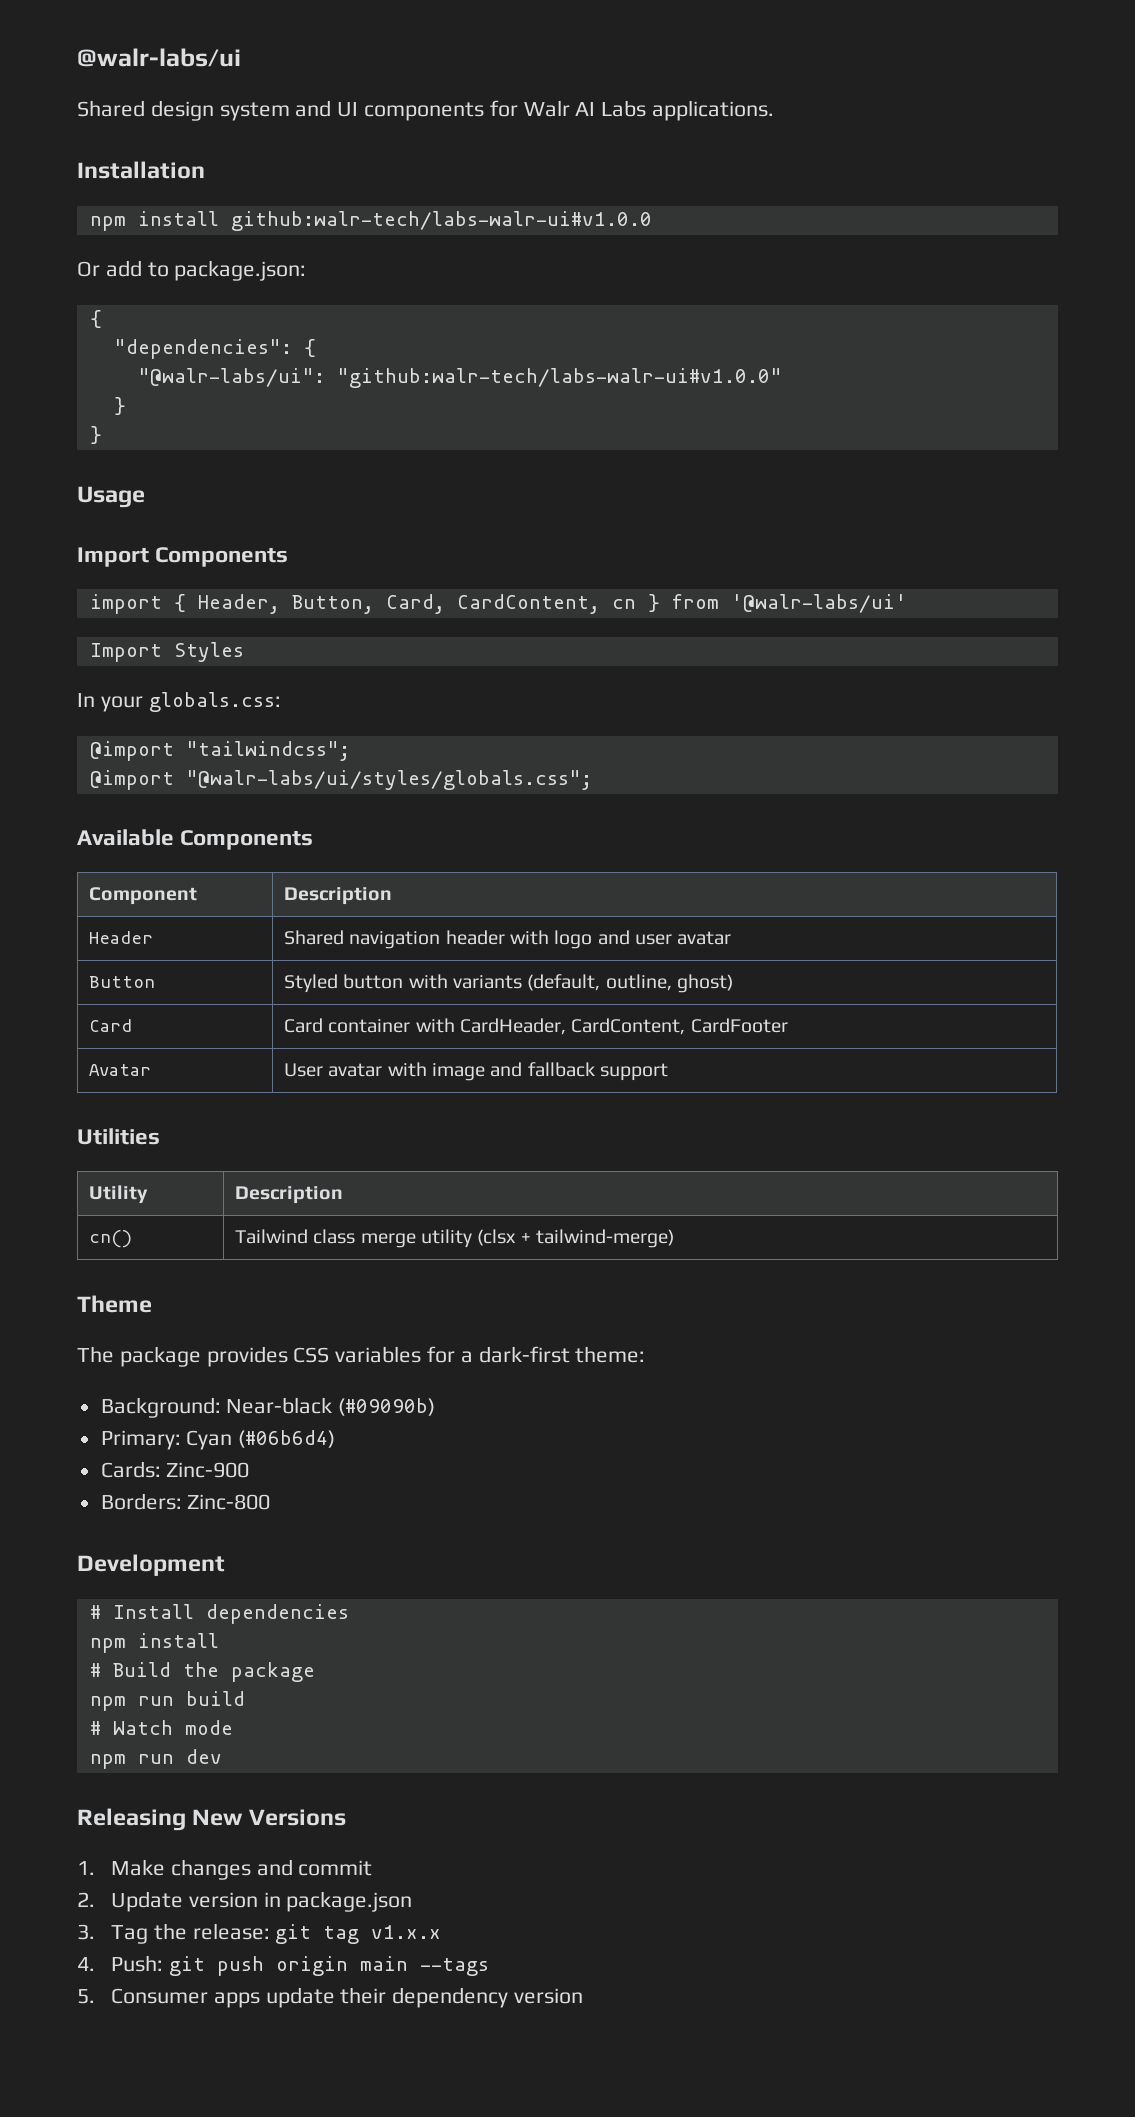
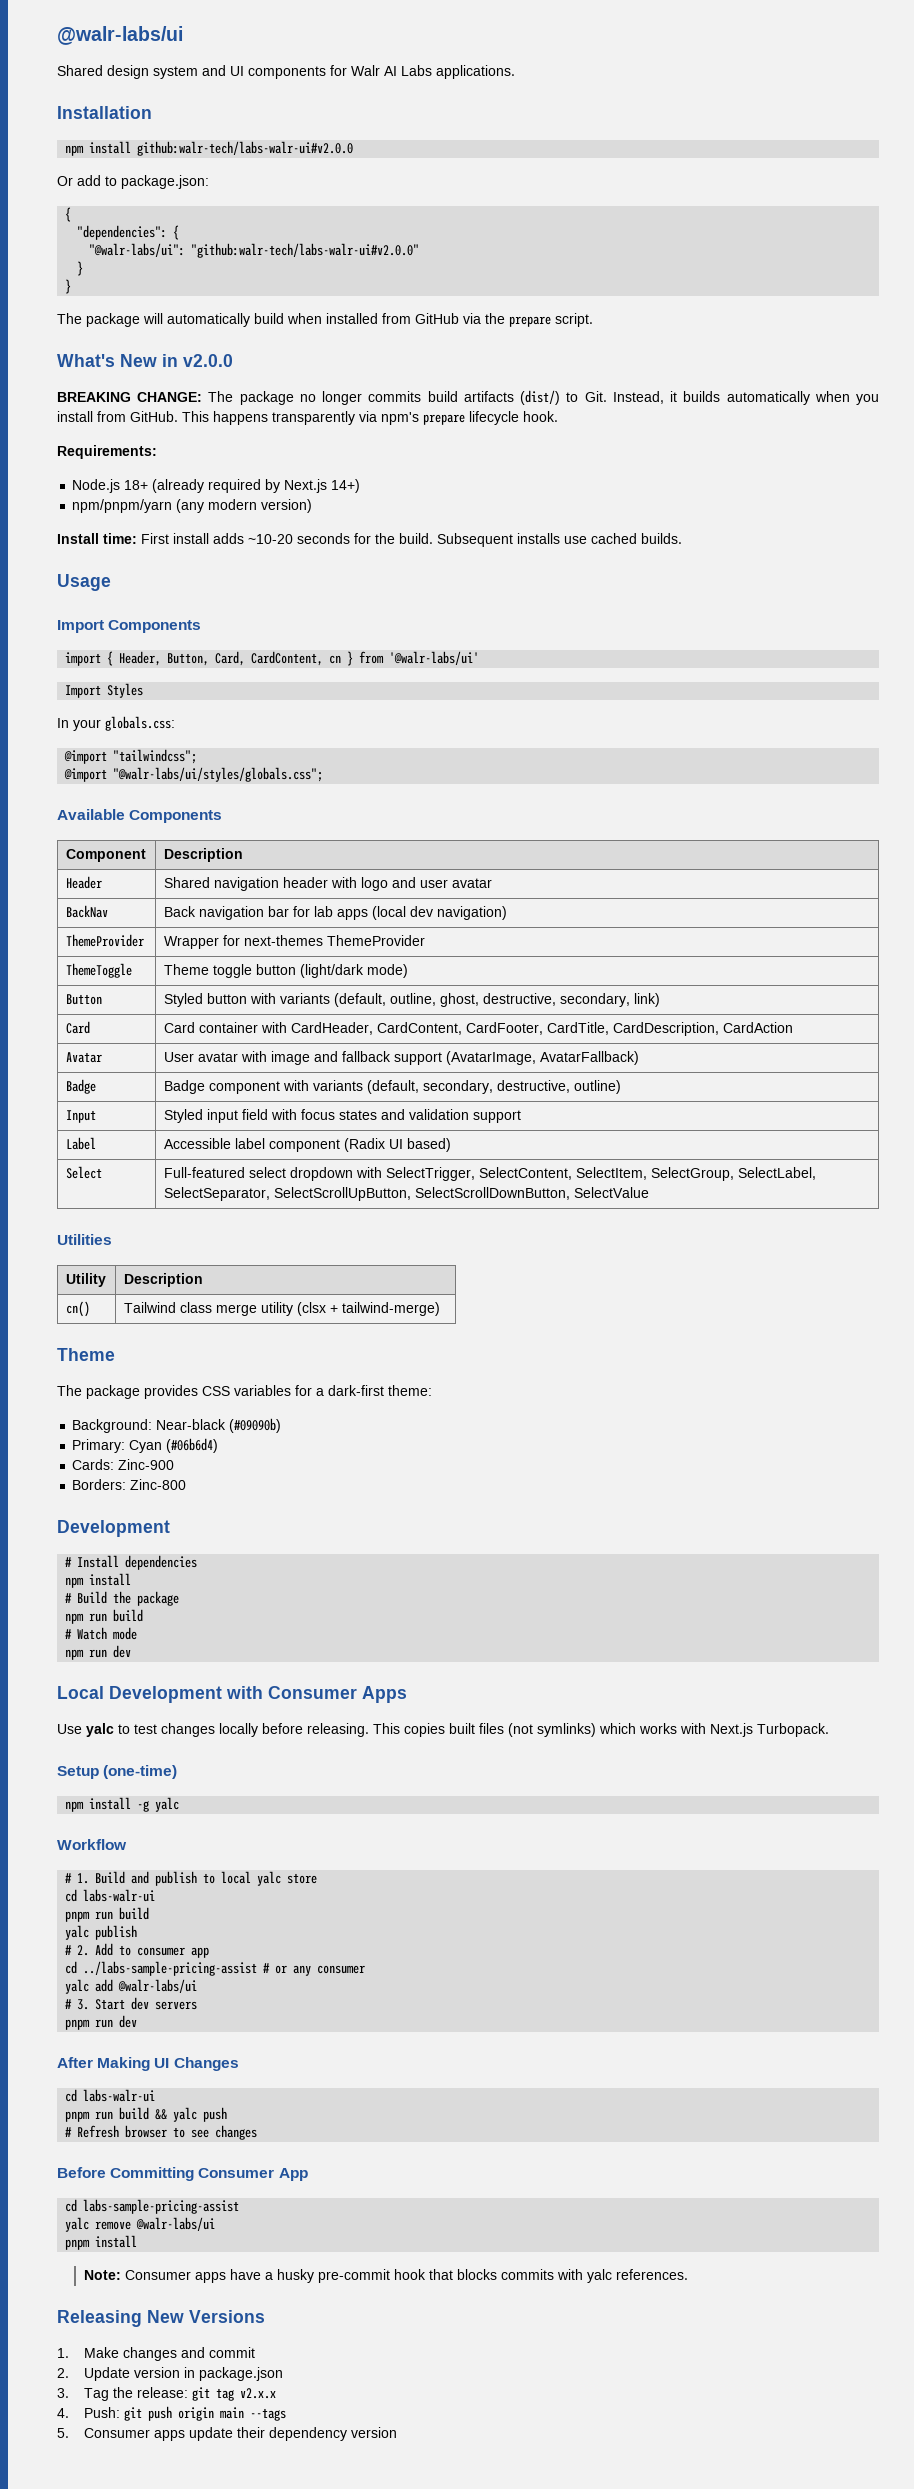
[230,211,652,231] github:walr-tech/labs-walr-ui#v1.0.0 -> [137,141,354,156] github:walr-tech/labs-walr-ui#v2.0.0
[336,368,782,388] "github:walr-tech/labs-walr-ui#v1.0.0" -> [191,243,420,258] "github:walr-tech/labs-walr-ui#v2.0.0"
(102, 435) none -> [57,313,593,327] [57,354,233,367] [57,390,880,405] [57,411,558,425] [57,445,157,459] [72,479,361,493] [72,499,313,513] [57,533,682,547] // The package will automatically build when installed from GitHub via the prepare script. // What's New in v2.0.0 // BREAKING CHANGE: The package no longer commits build artifacts (dist/) to Git. Instead, it builds automatically when you install from GitHub. This happens transparently via npm's prepare lifecycle hook. // Requirements: // Node.js 18+ (already required by Next.js 14+) // npm/pnpm/yarn (any modern version) // Install time: First install adds ~10-20 seconds for the build. Subsequent installs use cached builds.
(732, 938) none -> [65,905,108,918] [163,906,507,920] [65,934,144,947] [163,935,425,949] [65,963,132,978] [163,964,408,978] // BackNav | Back navigation bar for lab apps (local dev navigation) // ThemeProvider | Wrapper for next-themes ThemeProvider // ThemeToggle | Theme toggle button (light/dark mode)
[676,974,733,993] ghost) -> [439,993,660,1007] ghost, destructive, secondary, link)
[690,1018,788,1033] CardFooter -> [465,1022,793,1036] CardFooter, CardTitle, CardDescription, CardAction
(668, 1072) none -> [445,1051,639,1065] [65,1079,96,1094] [163,1080,621,1094] [65,1110,96,1123] [163,1109,521,1123] [65,1137,96,1150] [163,1138,451,1152] [65,1166,102,1179] [163,1167,816,1181] [163,1187,649,1201] (AvatarImage, AvatarFallback) // Badge | Badge component with variants (default, secondary, destructive, outline) // Input | Styled input field with focus states and validation support // Label | Accessible label component (Radix UI based) // Select | Full-featured select dropdown with SelectTrigger, SelectContent, SelectItem, SelectGroup, SelectLabel, SelectSeparator, SelectScrollUpButton, SelectScrollDownButton, SelectValue
(222, 1756) none -> [57,1686,407,1703] [57,1723,829,1737] [57,1765,178,1779] [65,1797,180,1812] [57,1839,127,1850] [65,1871,318,1886] [65,1889,156,1902] [65,1907,150,1922] [65,1925,138,1940] [65,1943,210,1958] [65,1961,366,1976] [65,1979,198,1994] [65,1997,198,2010] [65,2015,138,2030] [57,2057,239,2071] [65,2089,156,2102] [65,2107,228,2122] [65,2125,258,2140] [57,2167,308,2181] [65,2199,240,2214] [65,2217,216,2232] [65,2235,138,2250] [84,2269,689,2283] // Local Development with Consumer Apps // Use yalc to test changes locally before releasing. This copies built files (not symlinks) which works with Next.js Turbopack. // Setup (one-time) // npm install -g yalc // Workflow // # 1. Build and publish to local yalc store // cd labs-walr-ui // pnpm run build // yalc publish // # 2. Add to consumer app // cd ../labs-sample-pricing-assist # or any consumer // yalc add @walr-labs/ui // # 3. Start dev servers // pnpm run dev // After Making UI Changes // cd labs-walr-ui // pnpm run build && yalc push // # Refresh browser to see changes // Before Committing Consumer App // cd labs-sample-pricing-assist // yalc remove @walr-labs/ui // pnpm install // Note: Consumer apps have a husky pre-commit hook that blocks commits with yalc references.
[371,1925,442,1939] v1.x.x -> [240,2388,277,2399] v2.x.x

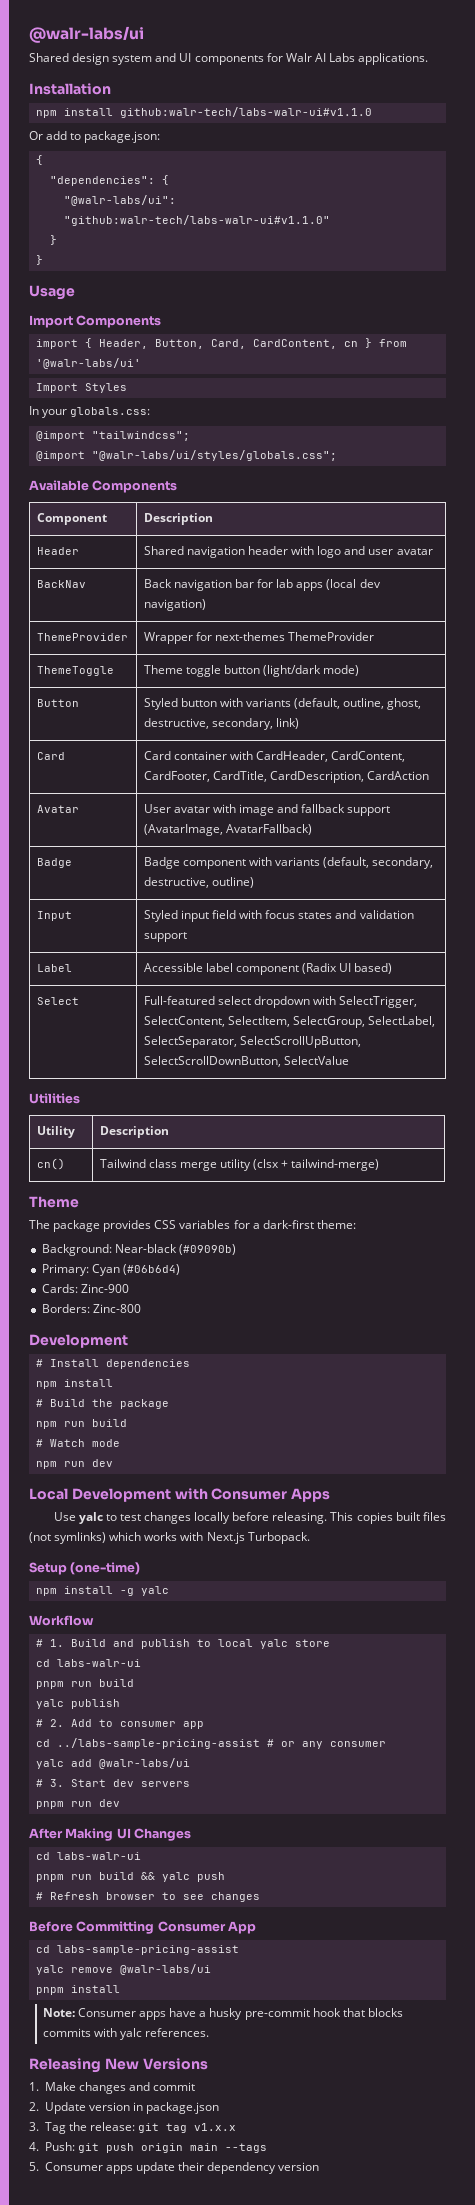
[137,141,354,156] github:walr-tech/labs-walr-ui#v2.0.0 -> [119,107,372,118] github:walr-tech/labs-walr-ui#v1.1.0
[191,243,420,258] "github:walr-tech/labs-walr-ui#v2.0.0" -> [63,215,330,226] "github:walr-tech/labs-walr-ui#v1.1.0"
[57,313,593,327] [57,354,233,367] [57,390,880,405] [57,411,558,425] [57,445,157,459] [72,479,361,493] [72,499,313,513] [57,533,682,547] // The package will automatically build when installed from GitHub via the prepare script. // What's New in v2.0.0 // BREAKING CHANGE: The package no longer commits build artifacts (dist/) to Git. Instead, it builds automatically when you install from GitHub. This happens transparently via npm's prepare lifecycle hook. // Requirements: // Node.js 18+ (already required by Next.js 14+) // npm/pnpm/yarn (any modern version) // Install time: First install adds ~10-20 seconds for the build. Subsequent installs use cached builds. -> (43, 260) none
[240,2388,277,2399] v2.x.x -> [194,2123,237,2131] v1.x.x

